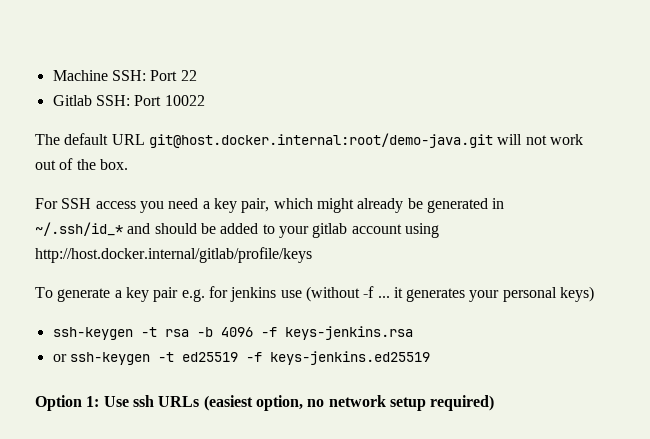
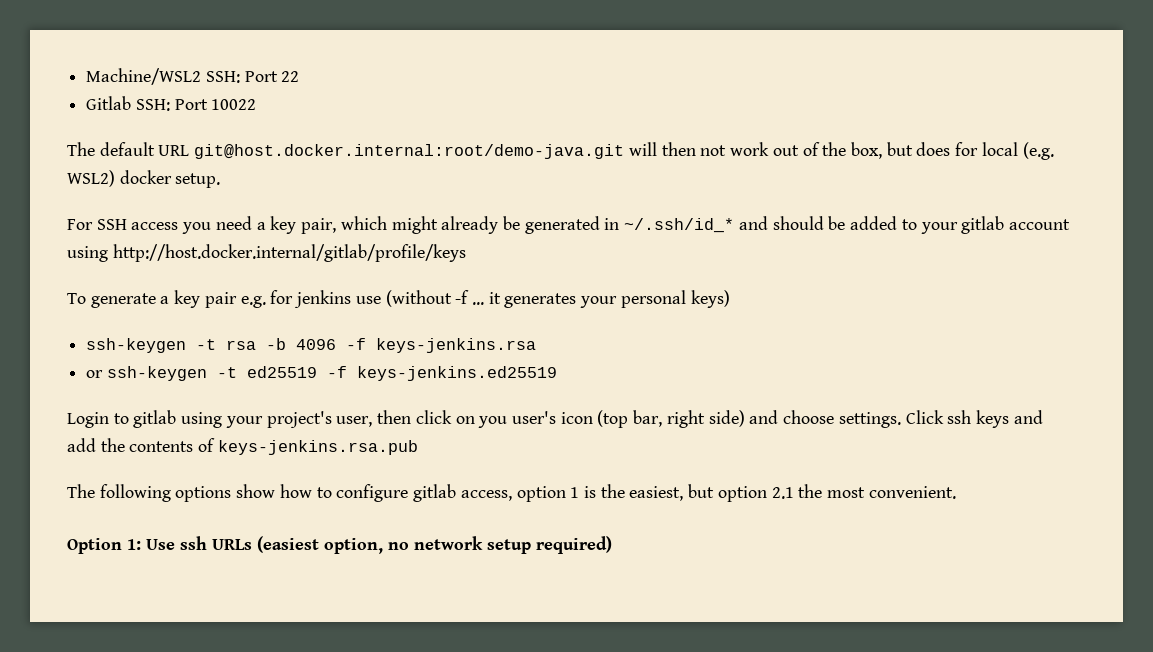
[52,70,108,81] Machine -> [86,68,202,85] Machine/WSL2
(523, 139) none -> [661,142,696,156] then
[99,159,128,170] box. -> [850,142,1054,160] [67,170,221,188] box, but does for local (e.g. WSL2) docker setup.
(430, 358) none -> [67,410,1043,428] [67,438,418,455] [67,484,956,502] // Login to gitlab using your project's user, then click on you user's icon (top bar, right side) and choose settings. Click ssh keys and add the contents of keys-jenkins.rsa.pub // The following options show how to configure gitlab access, option 1 is the easiest, but option 2.1 the most convenient.

